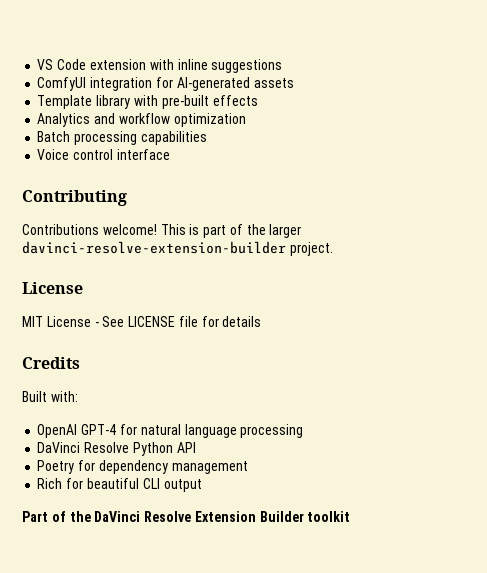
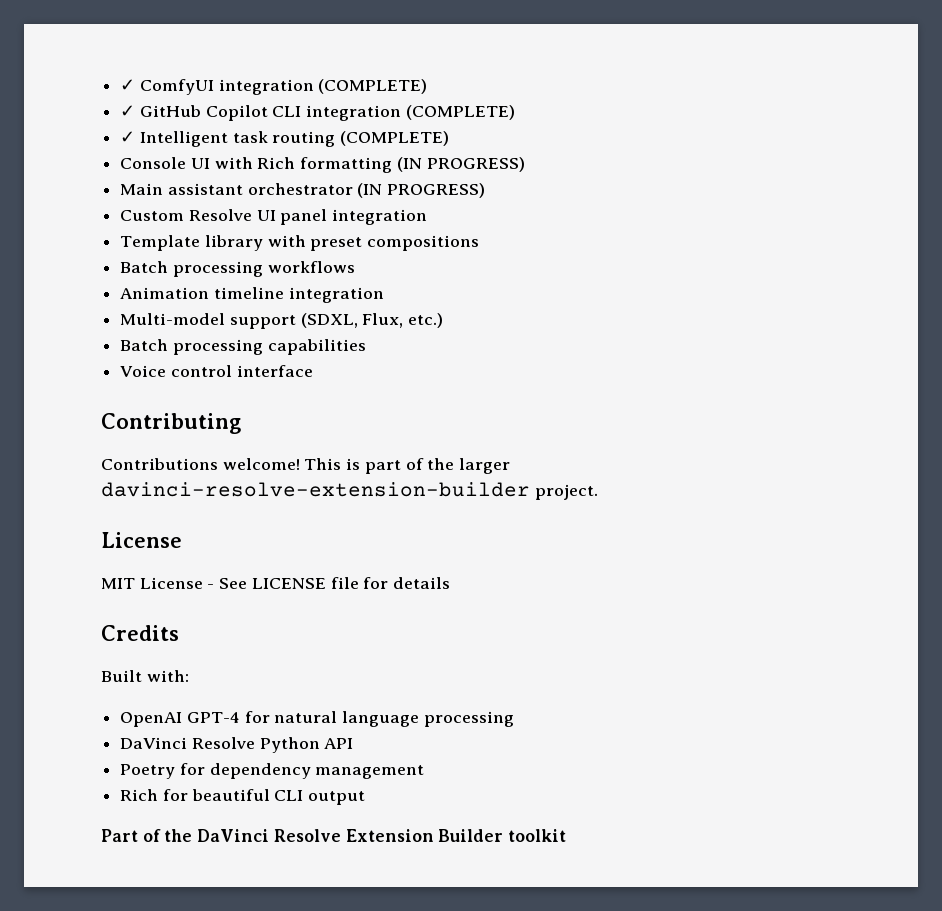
[37,59,283,73] [37,77,294,91] [37,95,258,109] [37,113,246,127] VS Code extension with inline suggestions // ComfyUI integration for AI-generated assets // Template library with pre-built effects // Analytics and workflow optimization -> [120,79,428,95] [120,105,515,121] [120,131,450,147] [120,157,525,173] [120,183,486,198] [120,209,428,225] [120,235,480,251] [120,261,355,277] [120,287,384,303] [120,313,444,329] ✓ ComfyUI integration (COMPLETE) // ✓ GitHub Copilot CLI integration (COMPLETE) // ✓ Intelligent task routing (COMPLETE) // Console UI with Rich formatting (IN PROGRESS) // Main assistant orchestrator (IN PROGRESS) // Custom Resolve UI panel integration // Template library with preset compositions // Batch processing workflows // Animation timeline integration // Multi-model support (SDXL, Flux, etc.)

